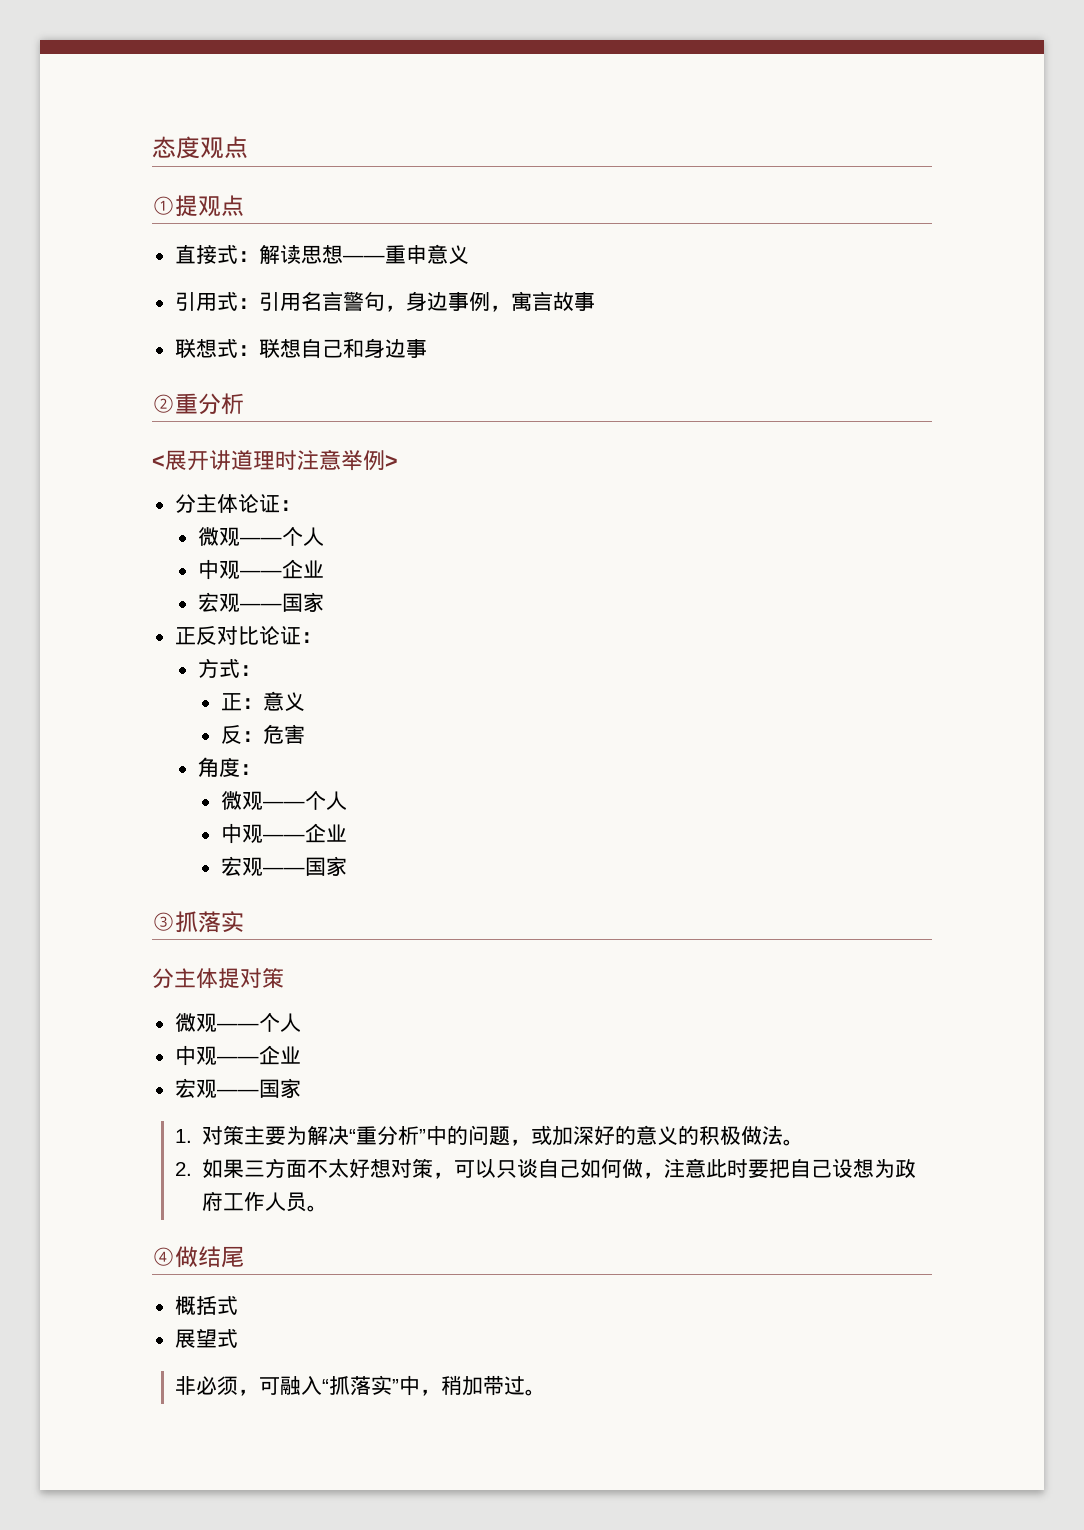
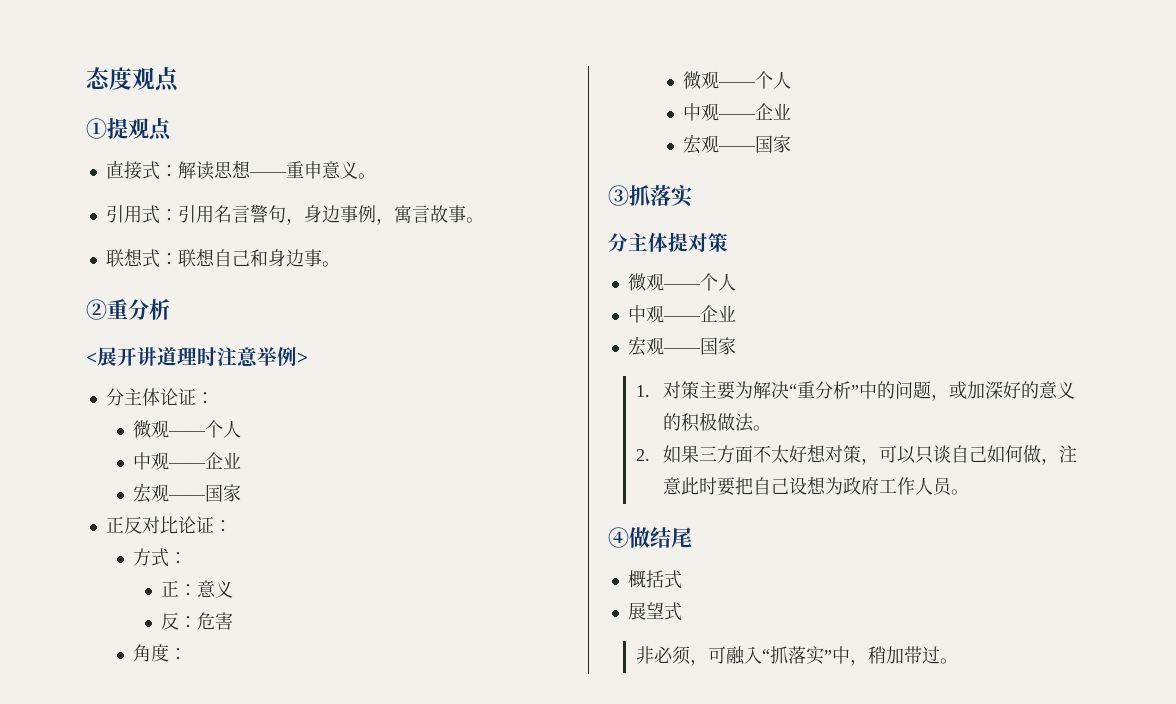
(469, 254) none -> [357,173,376,179] 。
(595, 301) none -> [465,217,484,223] 。
(427, 348) none -> [321,261,340,267] 。

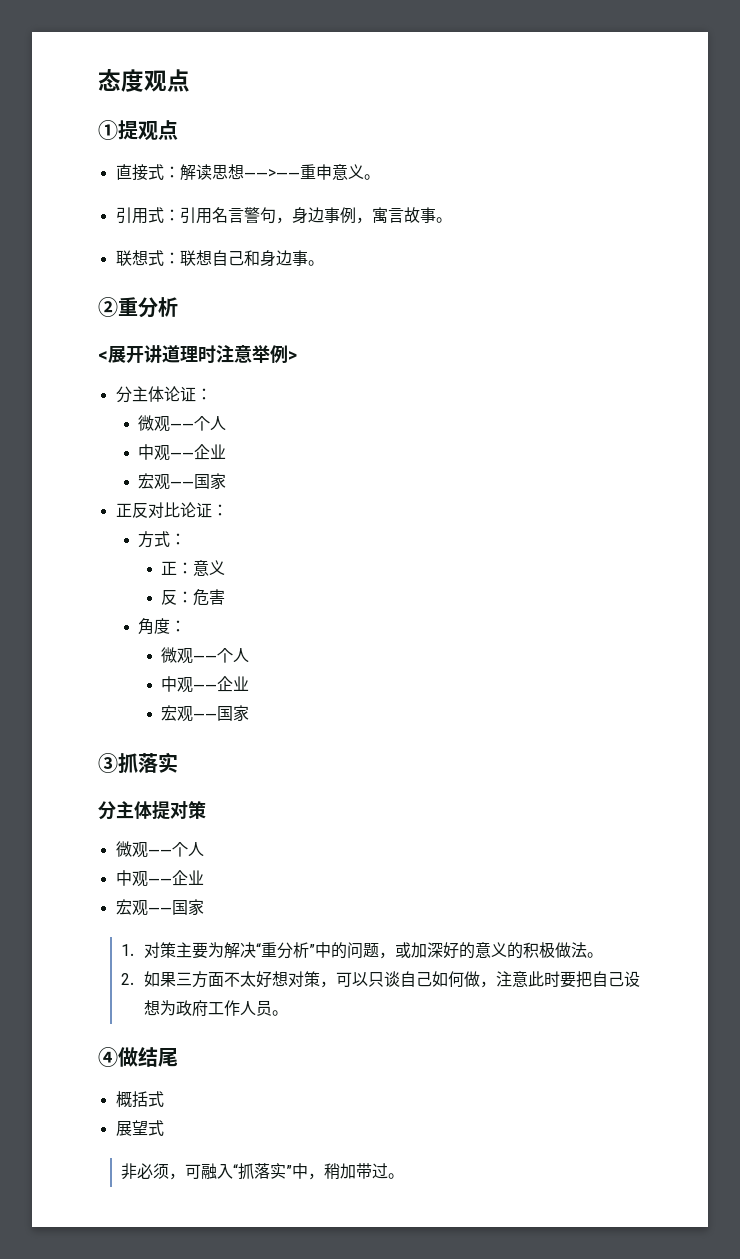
[248,172,287,177] —— -> [243,169,300,178] ——>——

